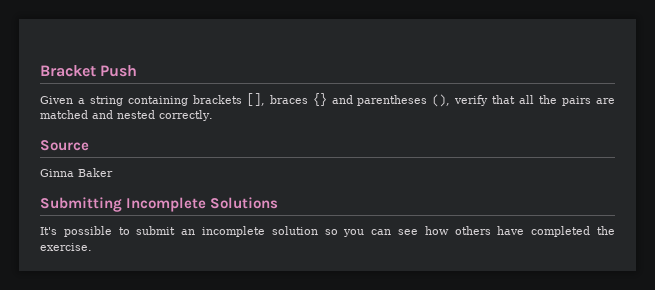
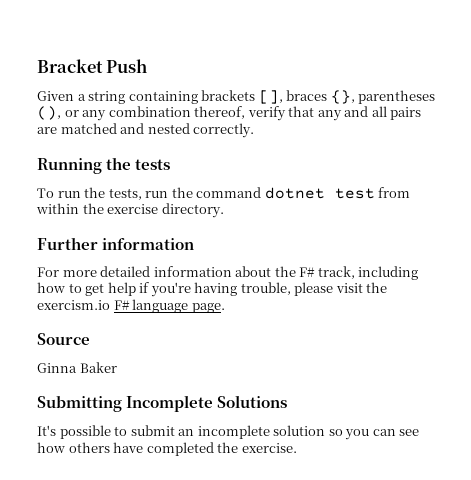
[312,93,558,107] {} and parentheses (), verify that all the -> [330,90,436,104] [37,106,387,121] {}, parentheses (), or any combination thereof, verify that any and all
(213, 115) none -> [37,157,171,174] [37,187,411,200] [36,203,224,218] [37,237,195,250] [37,266,419,280] [37,282,388,297] [37,299,225,313] // Running the tests // To run the tests, run the command dotnet test from within the exercise directory. // Further information // For more detailed information about the F# track, including how to get help if you're having trouble, please visit the exercism.io F# language page.

